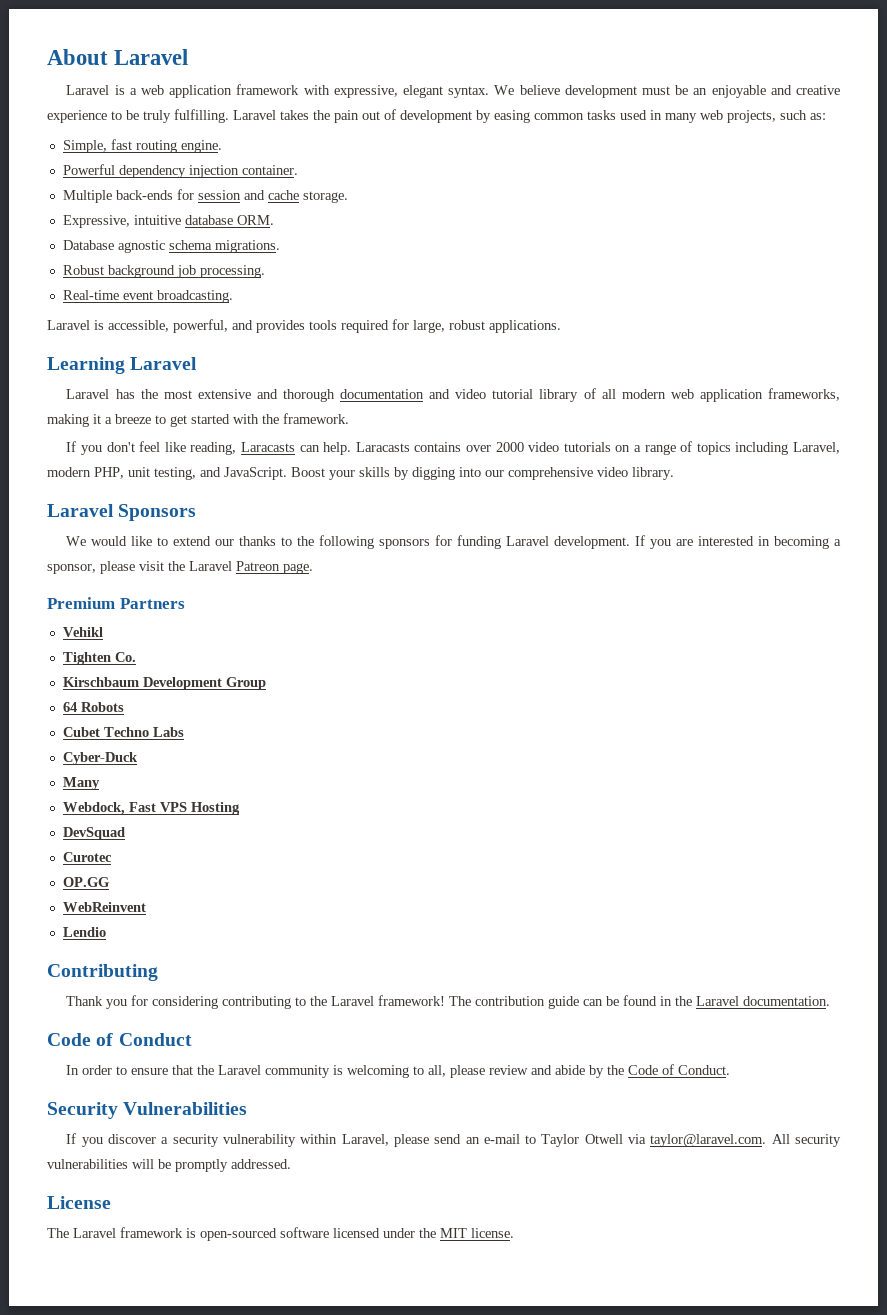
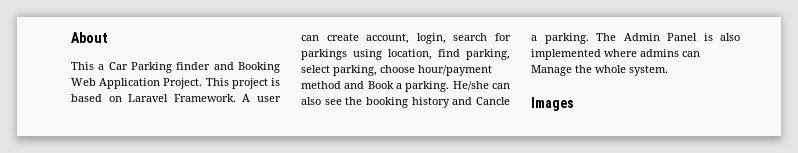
[114,49,189,65] [66,84,841,98] [47,109,826,123] [62,139,222,153] [62,164,298,178] [62,189,348,203] [62,215,274,228] [62,240,280,253] [62,265,265,278] [62,290,233,303] [47,319,561,333] [47,357,198,374] [66,388,841,402] [47,413,349,427] [66,441,841,455] [47,467,674,480] [47,504,197,521] [66,535,841,549] [47,561,313,574] [47,597,185,609] [62,627,103,637] [62,652,136,665] [62,677,266,690] [62,702,124,712] [62,727,184,737] [62,752,138,765] [62,777,100,790] [62,802,240,815] [62,827,125,840] [62,852,112,862] [62,877,109,887] [62,902,146,912] [62,927,106,937] [47,964,158,981] [66,995,831,1009] [47,1033,192,1046] [66,1064,731,1078] [47,1102,248,1119] [66,1133,841,1147] [47,1159,291,1172] [47,1196,111,1209] [47,1227,514,1241] Laravel // Laravel is a web application framework with expressive, elegant syntax. We believe development must be an enjoyable and creative experience to be truly fulfilling. Laravel takes the pain out of development by easing common tasks used in many web projects, such as: // Simple, fast routing engine. // Powerful dependency injection container. // Multiple back-ends for session and cache storage. // Expressive, intuitive database ORM. // Database agnostic schema migrations. // Robust background job processing. // Real-time event broadcasting. // Laravel is accessible, powerful, and provides tools required for large, robust applications. // Learning Laravel // Laravel has the most extensive and thorough documentation and video tutorial library of all modern web application frameworks, making it a breeze to get started with the framework. // If you don't feel like reading, Laracasts can help. Laracasts contains over 2000 video tutorials on a range of topics including Laravel, modern PHP, unit testing, and JavaScript. Boost your skills by digging into our comprehensive video library. // Laravel Sponsors // We would like to extend our thanks to the following sponsors for funding Laravel development. If you are interested in becoming a sponsor, please visit the Laravel Patreon page. // Premium Partners // Vehikl // Tighten Co. // Kirschbaum Development Group // 64 Robots // Cubet Techno Labs // Cyber-Duck // Many // Webdock, Fast VPS Hosting // DevSquad // Curotec // OP.GG // WebReinvent // Lendio // Contributing // Thank you for considering contributing to the Laravel framework! The contribution guide can be found in the Laravel documentation. // Code of Conduct // In order to ensure that the Laravel community is welcoming to all, please review and abide by the Code of Conduct. // Security Vulnerabilities // If you discover a security vulnerability within Laravel, please send an e-mail to Taylor Otwell via taylor@laravel.com. All security vulnerabilities will be promptly addressed. // License // The Laravel framework is open-sourced software licensed under the MIT license. -> [71,62,280,73] [71,78,280,89] [71,94,281,102] [301,33,511,44] [301,49,510,60] [301,65,492,76] [301,81,510,92] [301,97,510,108] [531,33,740,44] [531,49,700,60] [531,65,668,76] [531,97,574,111] // This a Car Parking finder and Booking Web Application Project. This project is based on Laravel Framework. A user can create account, login, search for parkings using location, find parking, select parking, choose hour/payment method and Book a parking. He/she can also see the booking history and Cancle a parking. The Admin Panel is also implemented where admins can Manage the whole system. // Images

